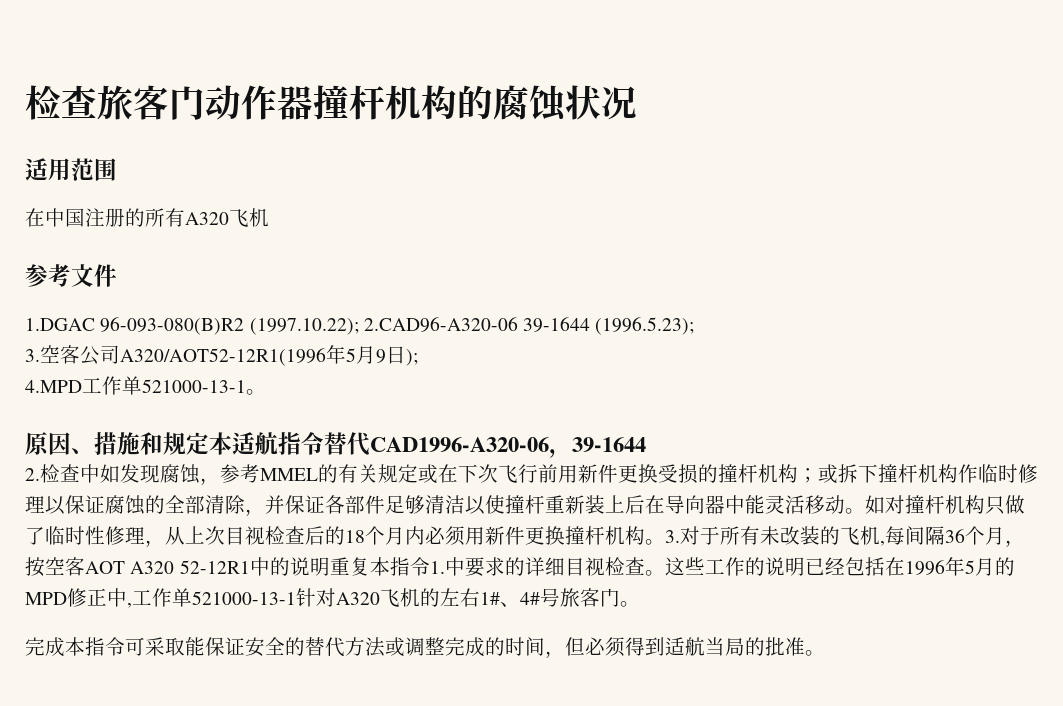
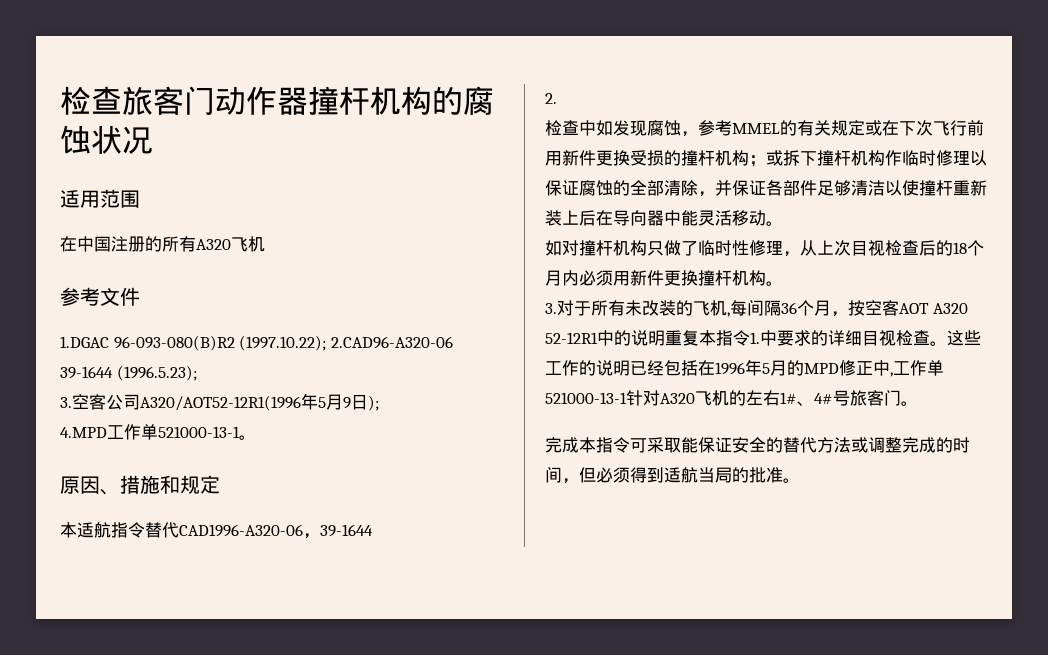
(209, 443) none -> (220, 484) //
(40, 474) none -> (557, 98) //
(865, 511) none -> (783, 223) //
(665, 542) none -> (783, 283) //

